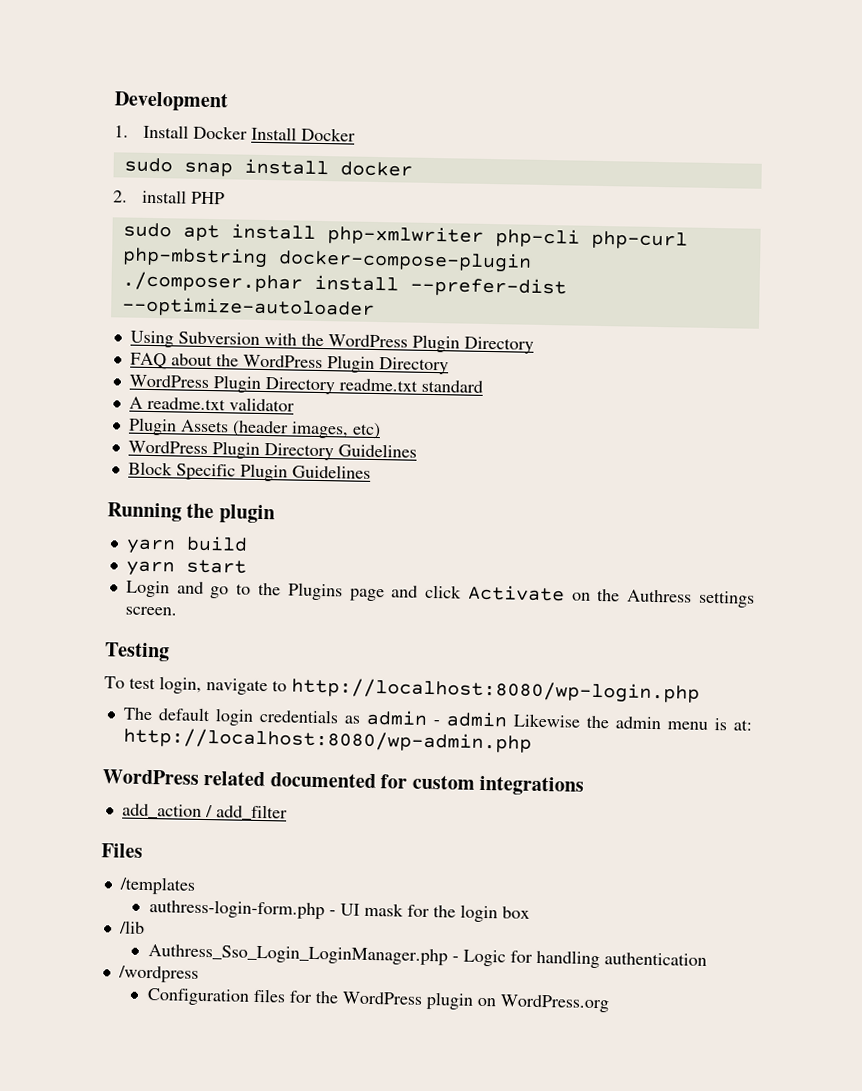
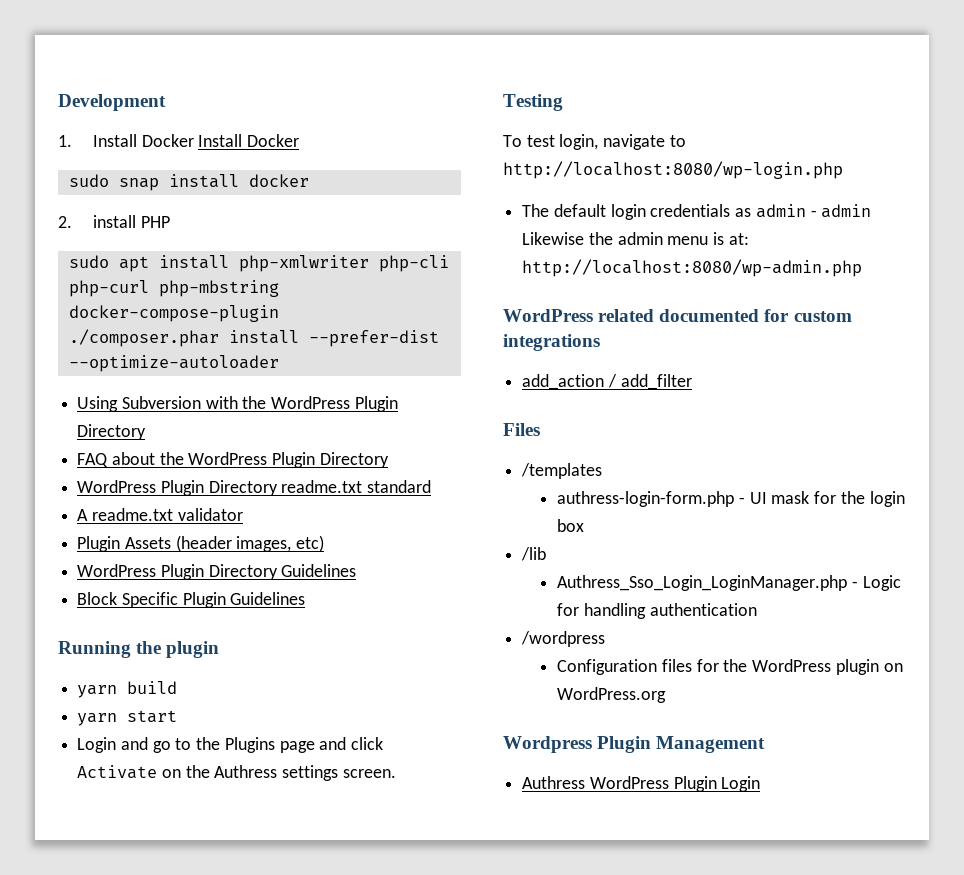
(610, 1003) none -> [503,736,766,753] [522,776,761,792] // Wordpress Plugin Management // Authress WordPress Plugin Login

